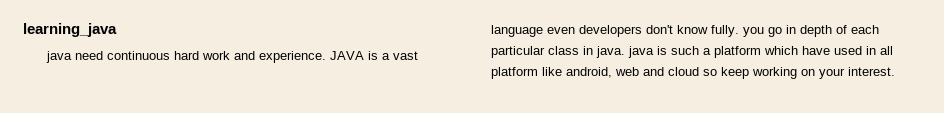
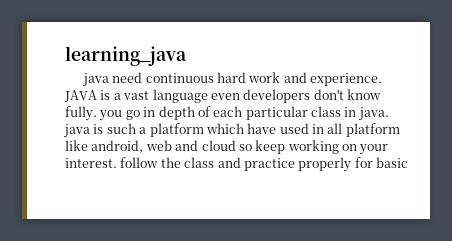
(895, 71) none -> [120,157,408,172] follow the class and practice properly for basic

